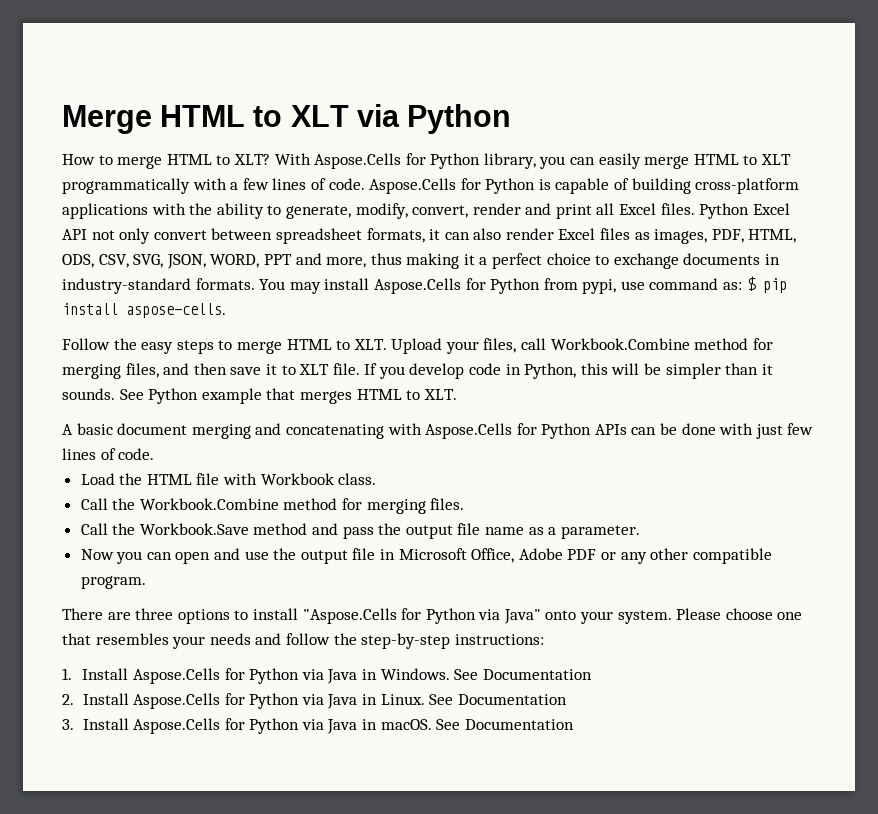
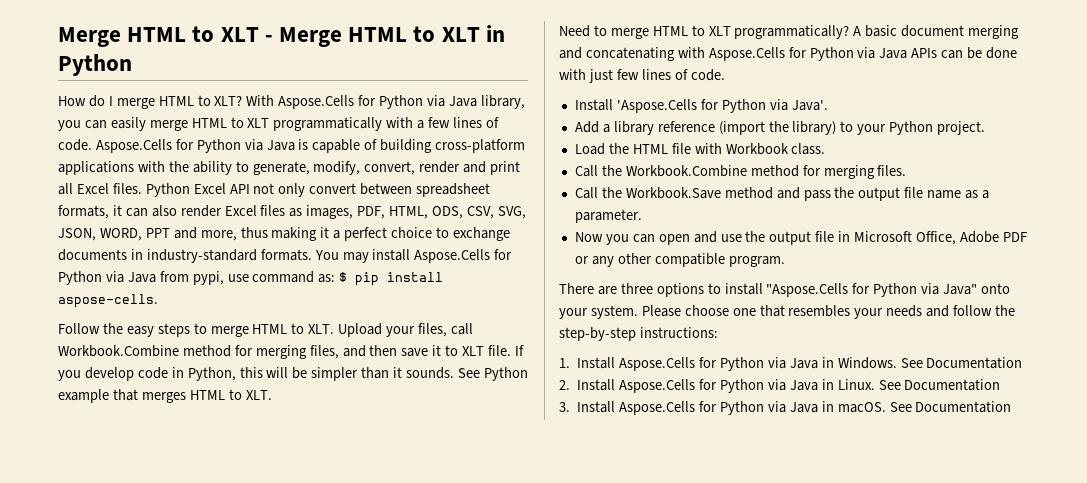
[62,104,400,134] Merge HTML to XLT via -> [58,25,505,47] Merge HTML to XLT - Merge HTML to XLT in
[98,155,113,165] to -> [88,95,113,107] do I
(481, 161) none -> [427,95,477,107] via Java
(536, 186) none -> [244,139,295,151] via Java
(541, 286) none -> [105,271,156,283] via Java
(457, 394) none -> [559,25,850,39] Need to merge HTML to XLT programmatically?
(592, 431) none -> [857,47,908,59] via Java
(155, 454) none -> [574,99,828,113] [574,121,986,135] // Install 'Aspose.Cells for Python via Java'. // Add a library reference (import the library) to your Python project.

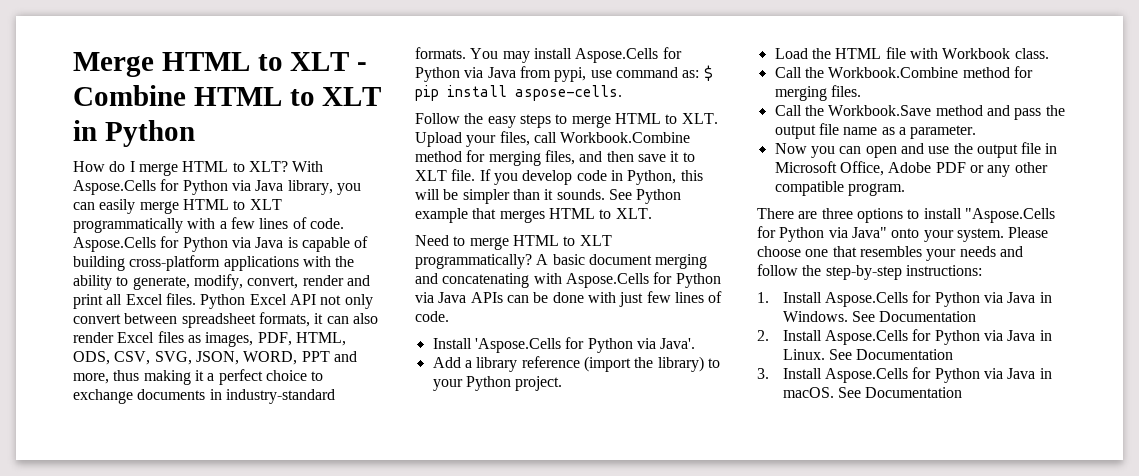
[279,27,343,47] Merge -> [73,85,186,106] Combine

